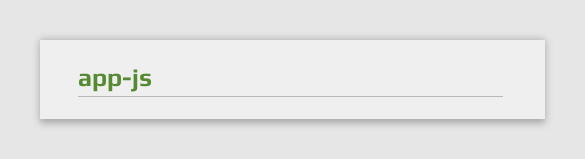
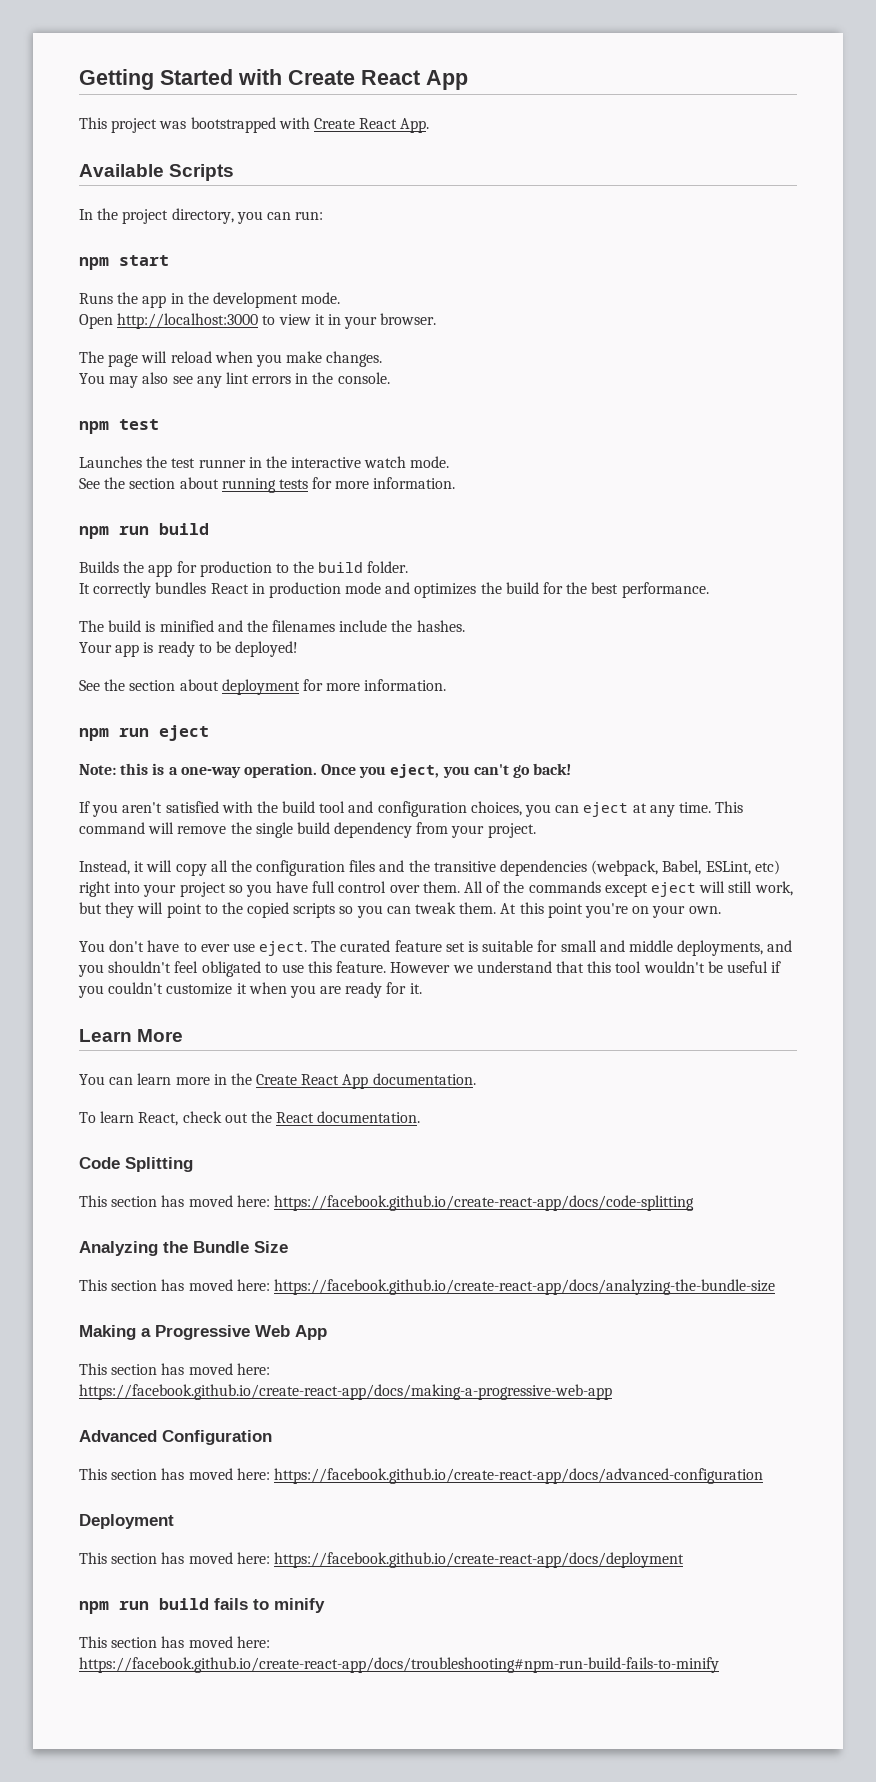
[78,69,152,92] app-js -> [79,69,468,90] [79,117,430,133] [79,164,235,181] [79,208,324,224] [79,255,169,270] [79,292,341,308] [79,313,437,329] [79,351,383,367] [79,372,390,388] [79,419,159,434] [79,456,450,468] [79,477,456,493] [79,523,209,539] [79,561,409,577] [79,582,709,598] [79,620,465,632] [79,641,299,657] [79,679,447,695] [79,725,209,741] [79,763,572,778] [79,801,744,817] [79,822,536,838] [79,860,780,876] [79,881,793,897] [79,902,721,918] [79,940,793,956] [78,961,782,977] [78,982,422,998] [79,1029,184,1042] [79,1073,476,1089] [79,1111,421,1126] [79,1157,193,1172] [79,1195,694,1211] [79,1241,288,1256] [79,1279,775,1295] [79,1325,327,1340] [79,1363,270,1375] [79,1384,612,1400] [79,1430,272,1445] [79,1468,763,1484] [79,1514,174,1529] [79,1552,684,1568] [79,1598,325,1614] [79,1636,270,1648] [79,1657,719,1673] Getting Started with Create React App // This project was bootstrapped with Create React App. // Available Scripts // In the project directory, you can run: // npm start // Runs the app in the development mode. // Open http://localhost:3000 to view it in your browser. // The page will reload when you make changes. // You may also see any lint errors in the console. // npm test // Launches the test runner in the interactive watch mode. // See the section about running tests for more information. // npm run build // Builds the app for production to the build folder. // It correctly bundles React in production mode and optimizes the build for the best performance. // The build is minified and the filenames include the hashes. // Your app is ready to be deployed! // See the section about deployment for more information. // npm run eject // Note: this is a one-way operation. Once you eject, you can't go back! // If you aren't satisfied with the build tool and configuration choices, you can eject at any time. This command will remove the single build dependency from your project. // Instead, it will copy all the configuration files and the transitive dependencies (webpack, Babel, ESLint, etc) right into your project so you have full control over them. All of the commands except eject will still work, but they will point to the copied scripts so you can tweak them. At this point you're on your own. // You don't have to ever use eject. The curated feature set is suitable for small and middle deployments, and you shouldn't feel obligated to use this feature. However we understand that this tool wouldn't be useful if you couldn't customize it when you are ready for it. // Learn More // You can learn more in the Create React App documentation. // To learn React, check out the React documentation. // Code Splitting // This section has moved here: https://facebook.github.io/create-react-app/docs/code-splitting // Analyzing the Bundle Size // This section has moved here: https://facebook.github.io/create-react-app/docs/analyzing-the-bundle-size // Making a Progressive Web App // This section has moved here: https://facebook.github.io/create-react-app/docs/making-a-progressive-web-app // Advanced Configuration // This section has moved here: https://facebook.github.io/create-react-app/docs/advanced-configuration // Deployment // This section has moved here: https://facebook.github.io/create-react-app/docs/deployment // npm run build fails to minify // This section has moved here: https://facebook.github.io/create-react-app/docs/troubleshooting#npm-run-build-fails-to-minify

